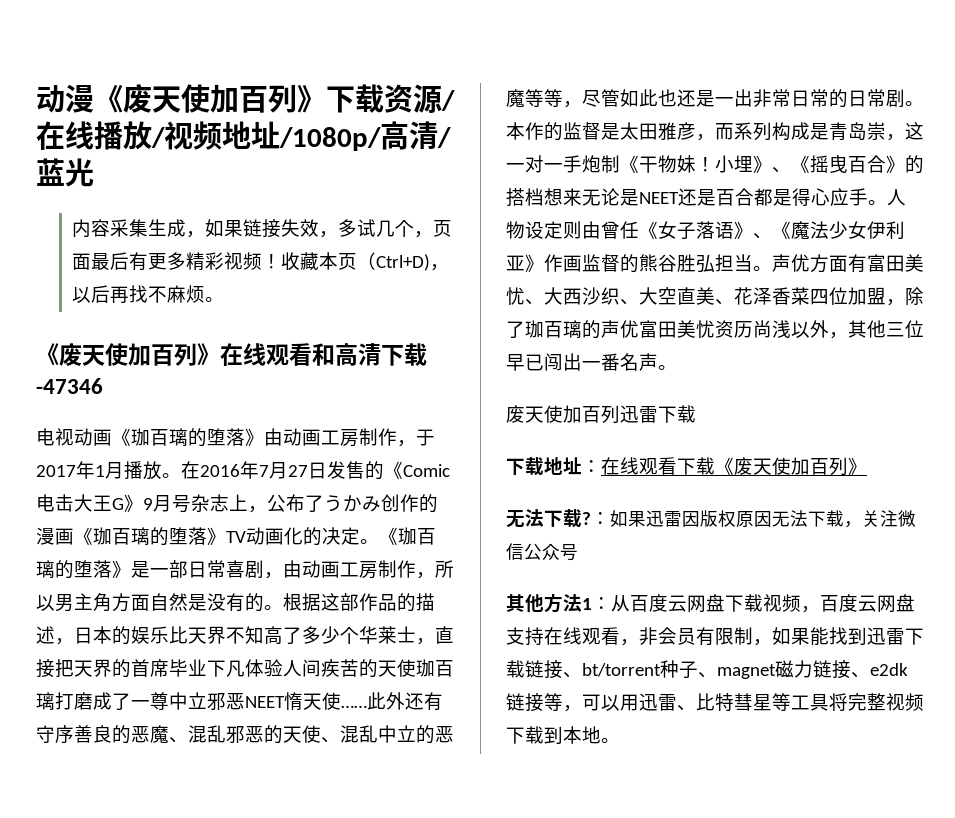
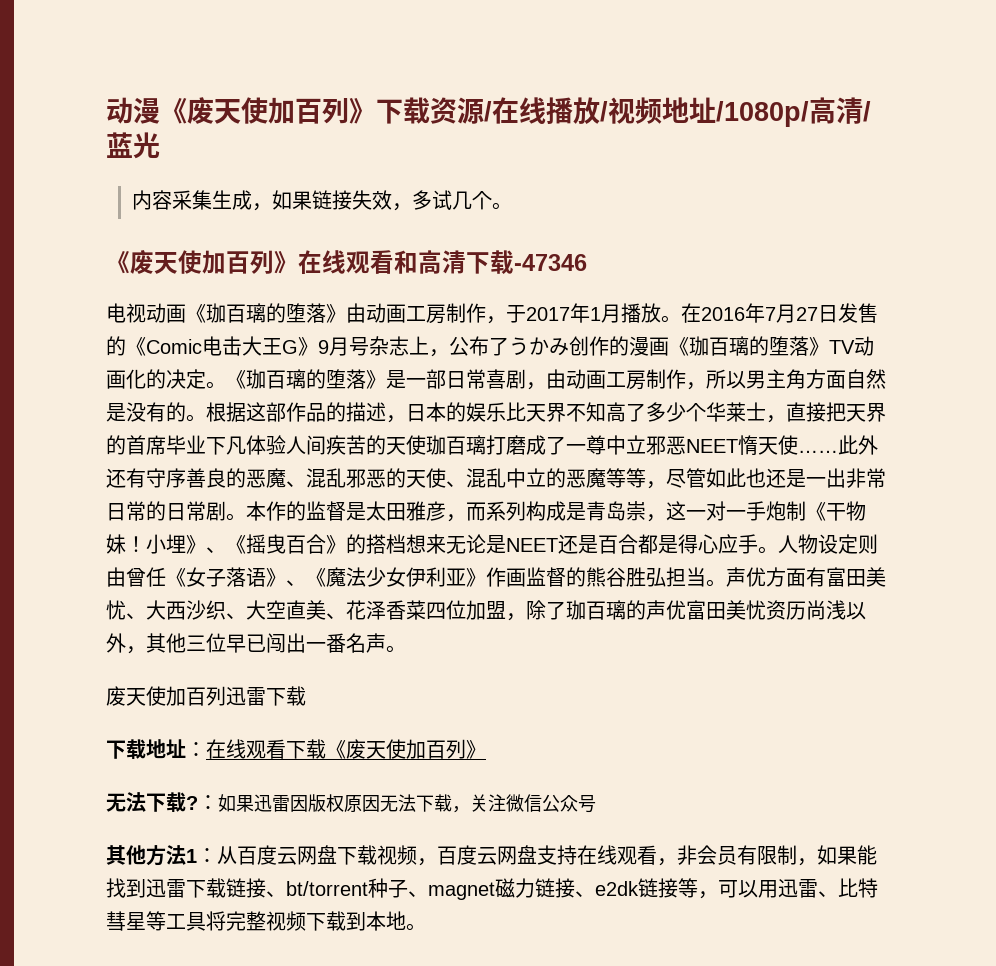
[413,220,452,238] [71,252,449,271] [71,285,205,304] ，页面最后有更多精彩视频！收藏本页（Ctrl+D)，以后再找不麻烦 -> (492, 200) none

